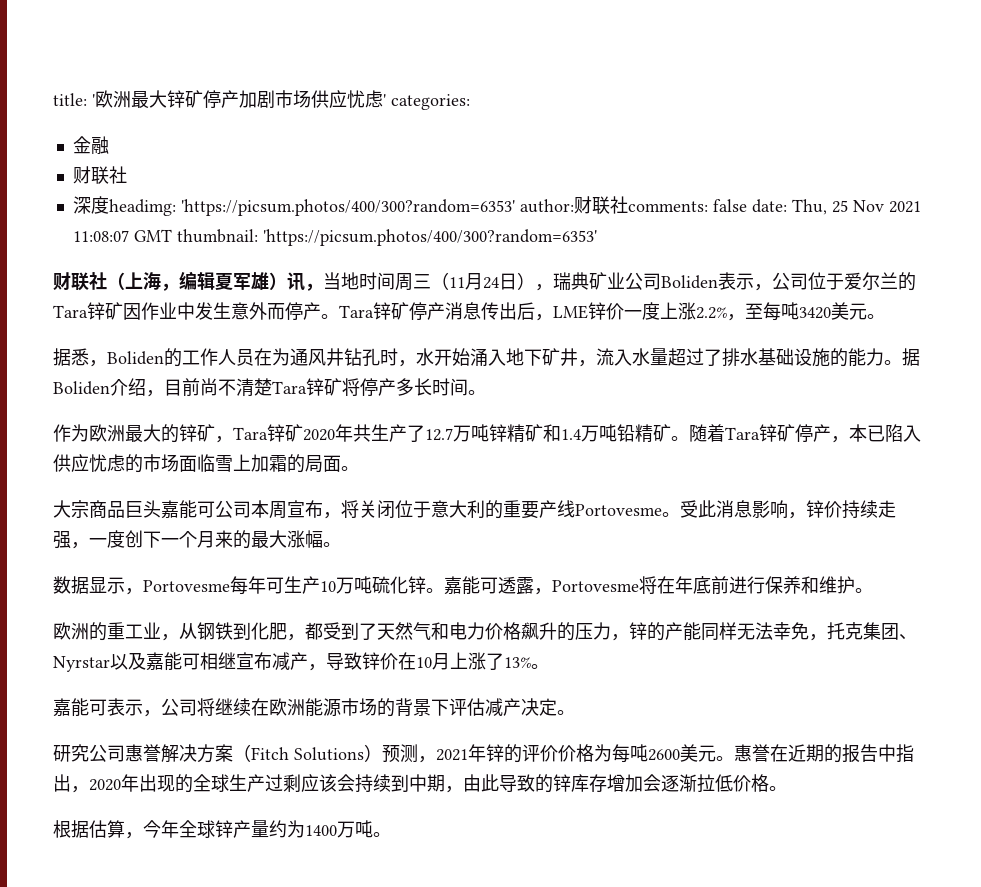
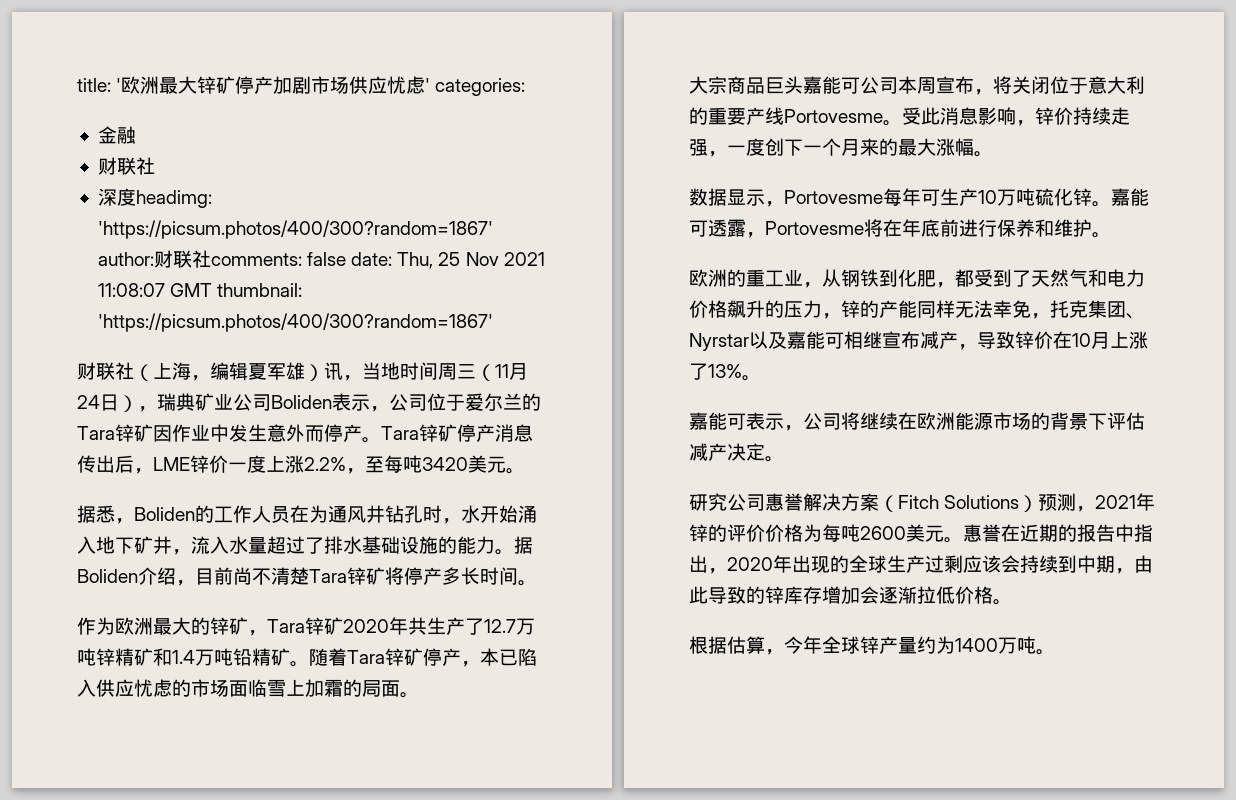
[180,199,515,216] 'https://picsum.photos/400/300?random=6353' -> [97,220,493,239] 'https://picsum.photos/400/300?random=1867'
[262,229,597,246] 'https://picsum.photos/400/300?random=6353' -> [97,313,493,332] 'https://picsum.photos/400/300?random=1867'

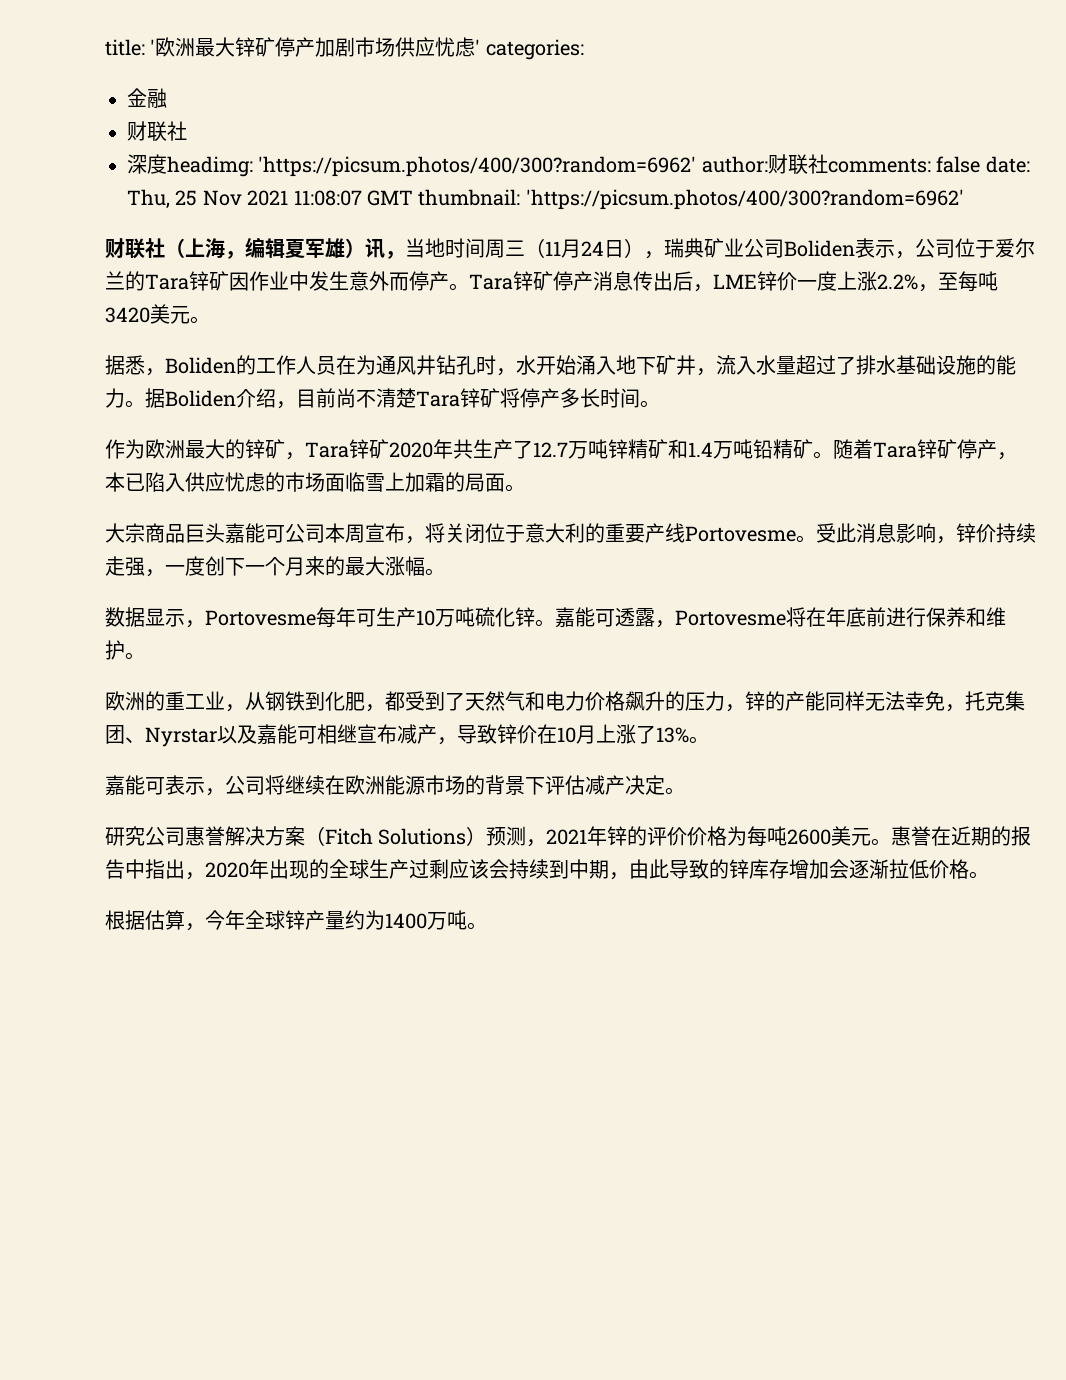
[97,220,493,239] 'https://picsum.photos/400/300?random=1867' -> [258,156,697,177] 'https://picsum.photos/400/300?random=6962'
[97,313,493,332] 'https://picsum.photos/400/300?random=1867' -> [525,189,964,210] 'https://picsum.photos/400/300?random=6962'

